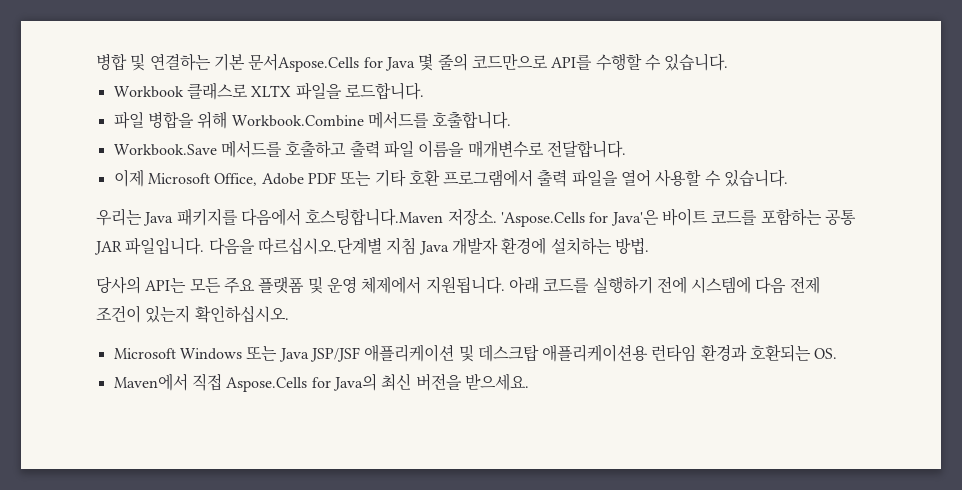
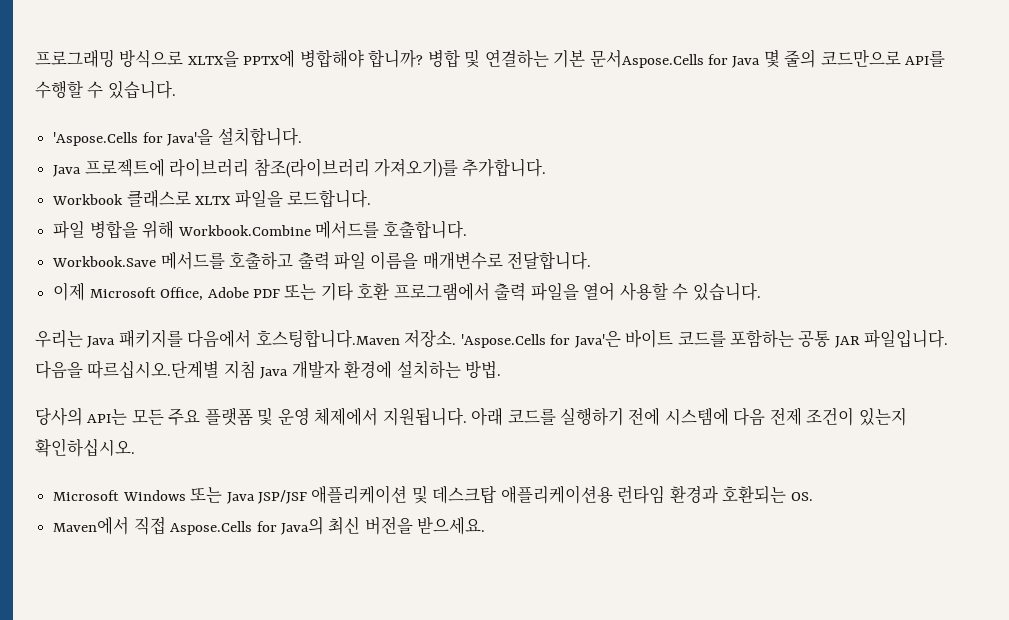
(96, 62) none -> [35,49,424,68] 프로그래밍 방식으로 XLTX을 PPTX에 병합해야 합니까?
(729, 62) none -> [53,127,302,146] [53,158,547,178] // 'Aspose.Cells for Java'을 설치합니다. // Java 프로젝트에 라이브러리 참조(라이브러리 가져오기)를 추가합니다.

